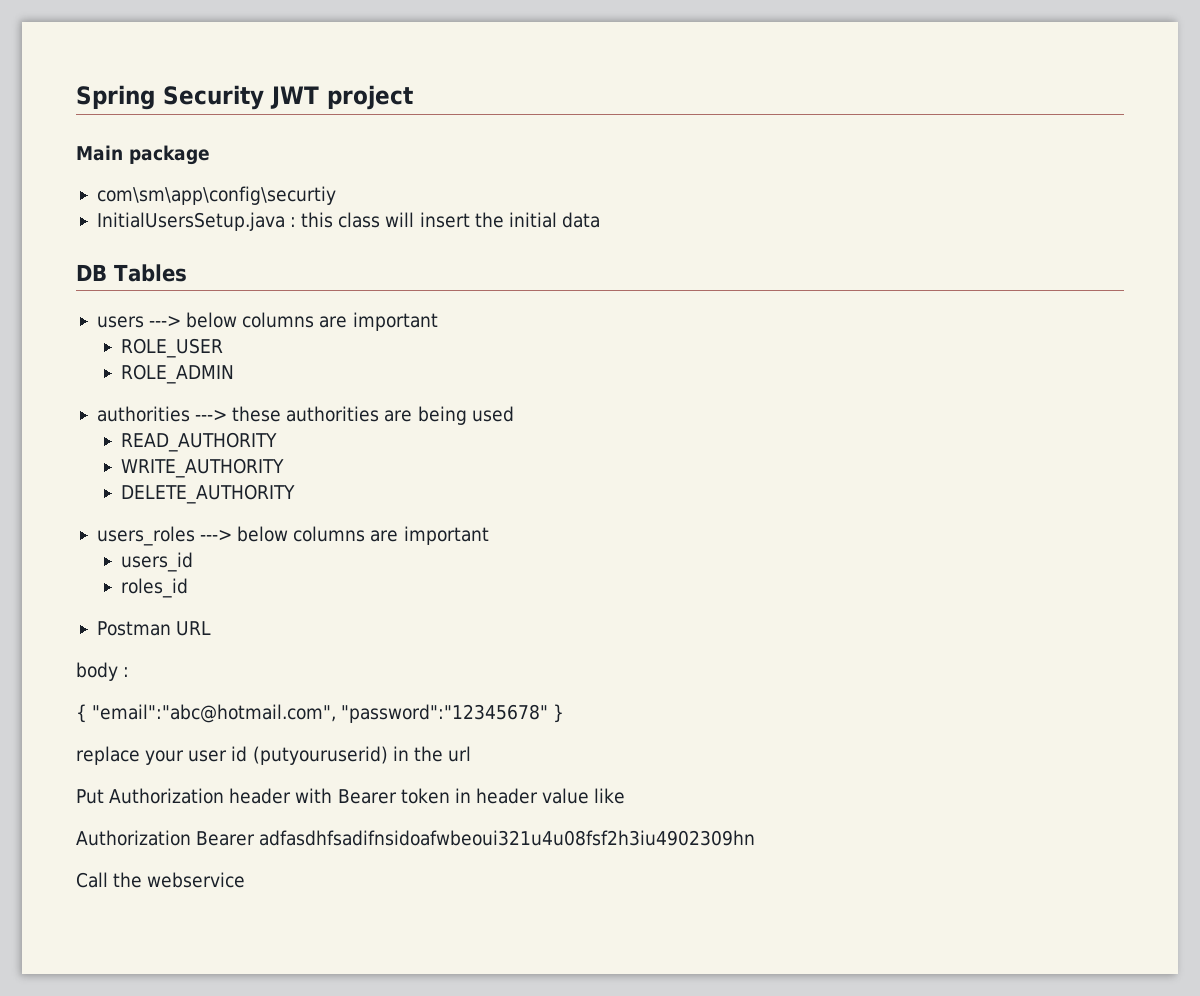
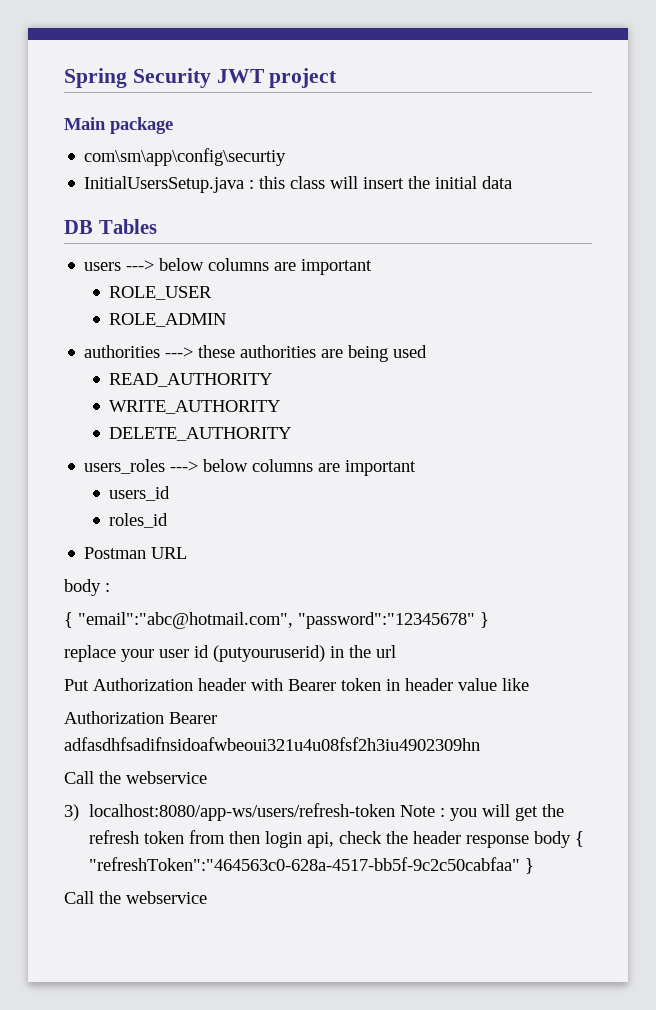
(246, 880) none -> [64,803,564,821] [88,830,584,848] [88,857,534,874] [64,891,207,904] // 3) localhost:8080/app-ws/users/refresh-token Note : you will get the refresh token from then login api, check the header response body { "refreshToken":"464563c0-628a-4517-bb5f-9c2c50cabfaa" } // Call the webservice

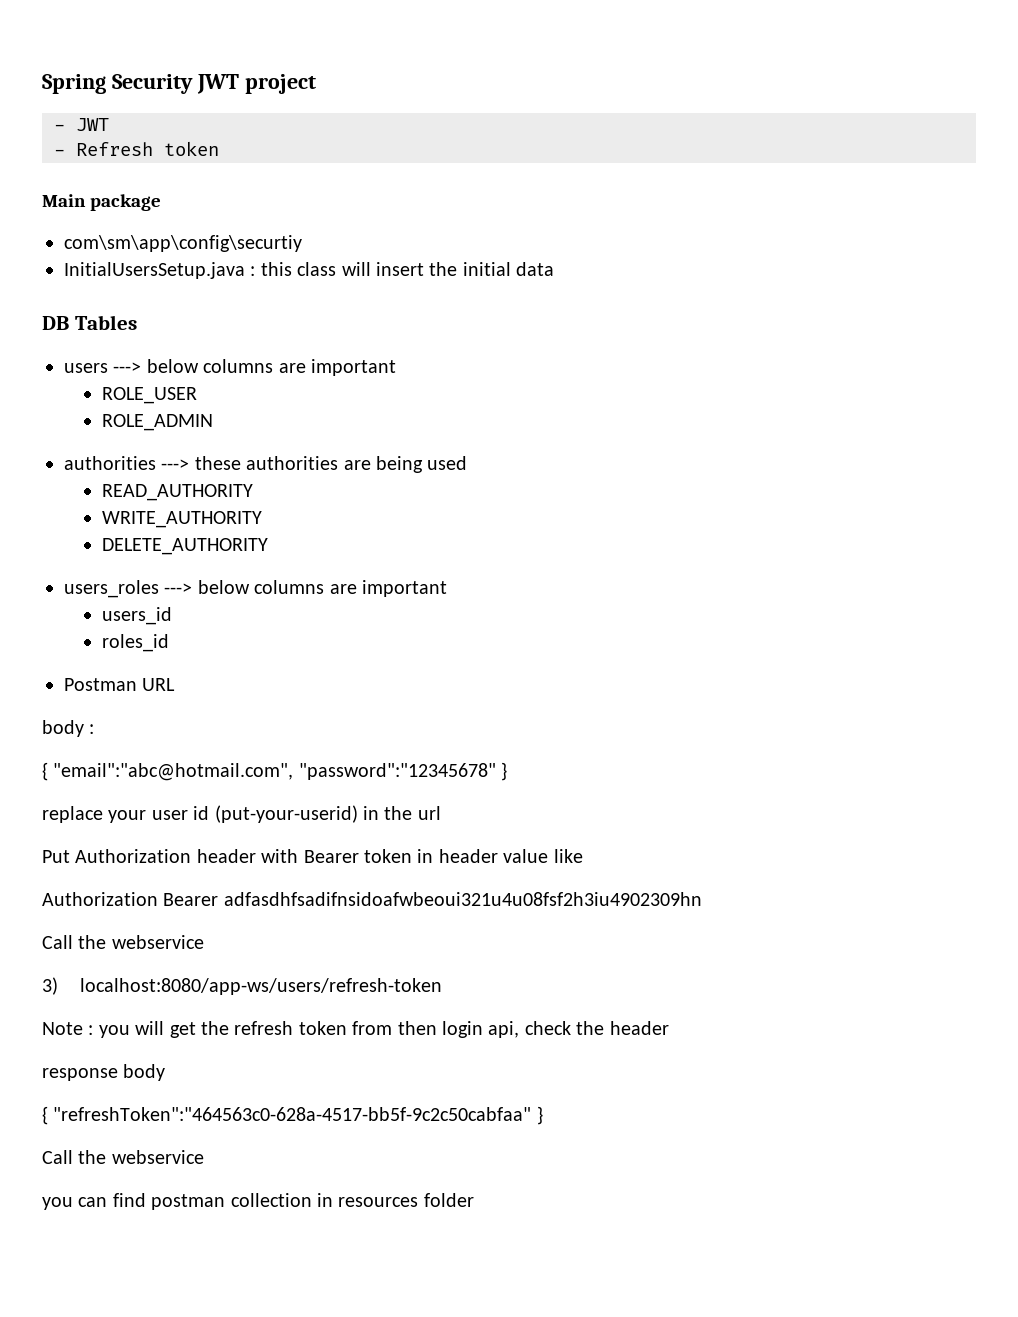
(338, 78) none -> [54,118,109,131] [54,141,219,156] // - JWT // - Refresh token
[213,645,325,662] (putyouruserid) -> [214,805,358,823] (put-your-userid)
(395, 812) none -> (443, 986) //
(461, 837) none -> (669, 1028) //
(571, 839) none -> (166, 1072) //
(207, 897) none -> [42,1193,474,1210] // you can find postman collection in resources folder

